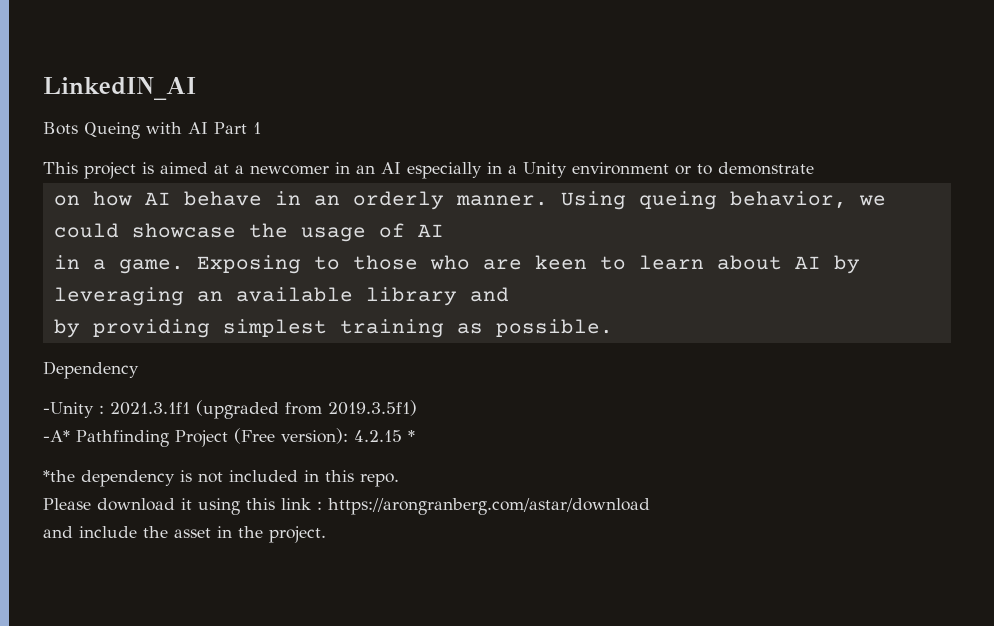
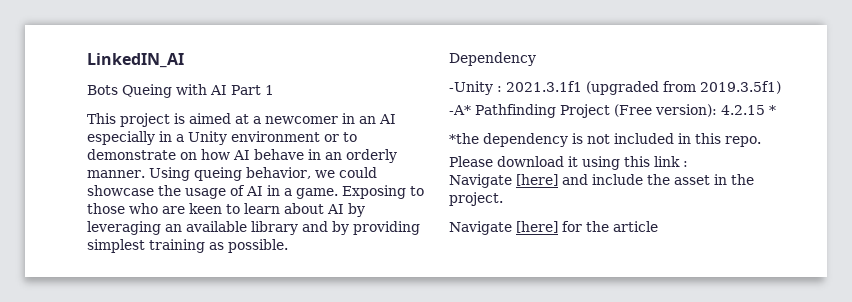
(814, 168) // -> (176, 154) none
(444, 230) // -> (263, 191) none
(509, 294) // -> (328, 226) none
[328,498,650,515] https://arongranberg.com/astar/download // -> [449,174,558,188] // Navigate [here]
(326, 534) none -> [449,221,658,235] // Navigate [here] for the article

